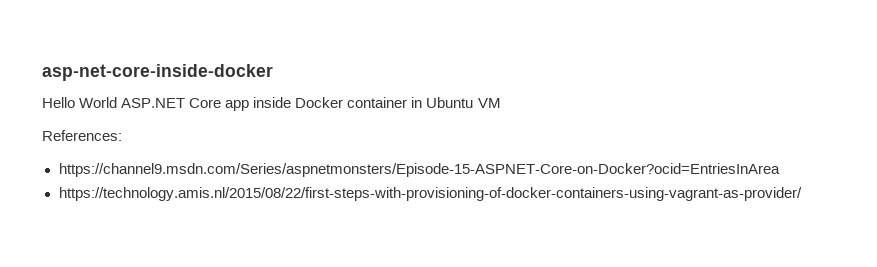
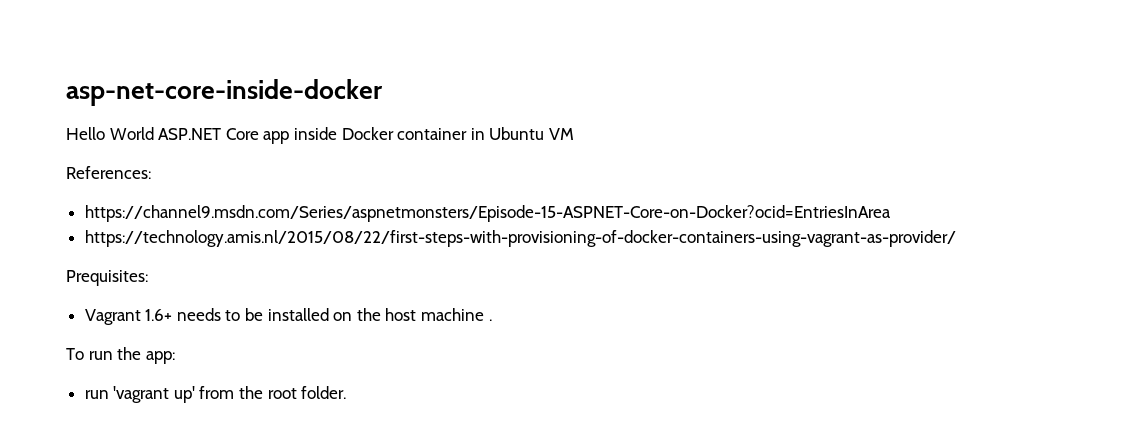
(802, 194) none -> [66,270,148,286] [84,308,492,325] [66,347,175,364] [84,386,347,403] // Prequisites: // Vagrant 1.6+ needs to be installed on the host machine . // To run the app: // run 'vagrant up' from the root folder.

